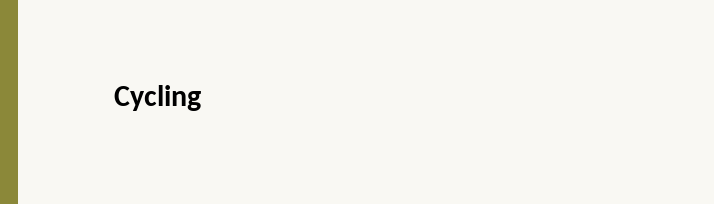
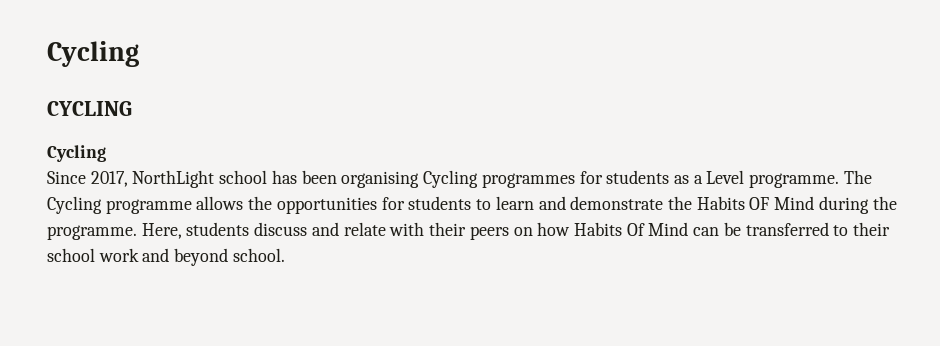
[114,85,201,111] Cycling -> [47,41,139,67] [47,101,132,116] [47,145,106,162] [47,170,872,188] [47,196,897,214] [47,222,891,240] [47,248,285,266] Cycling // CYCLING // Cycling // Since 2017, NorthLight school has been organising Cycling programmes for students as a Level programme. The Cycling programme allows the opportunities for students to learn and demonstrate the Habits OF Mind during the programme. Here, students discuss and relate with their peers on how Habits Of Mind can be transferred to their school work and beyond school.

